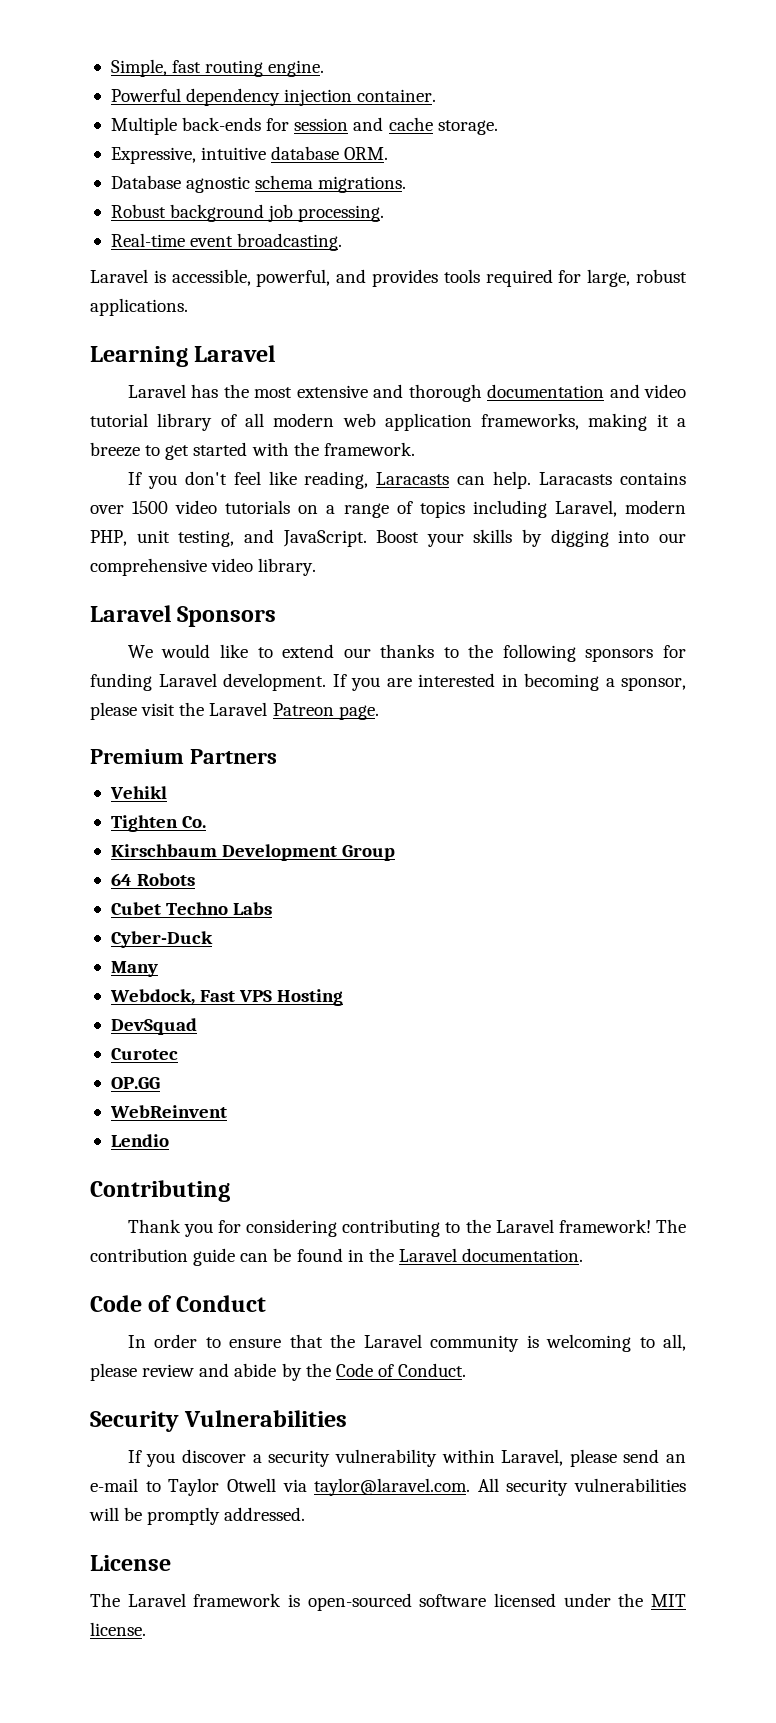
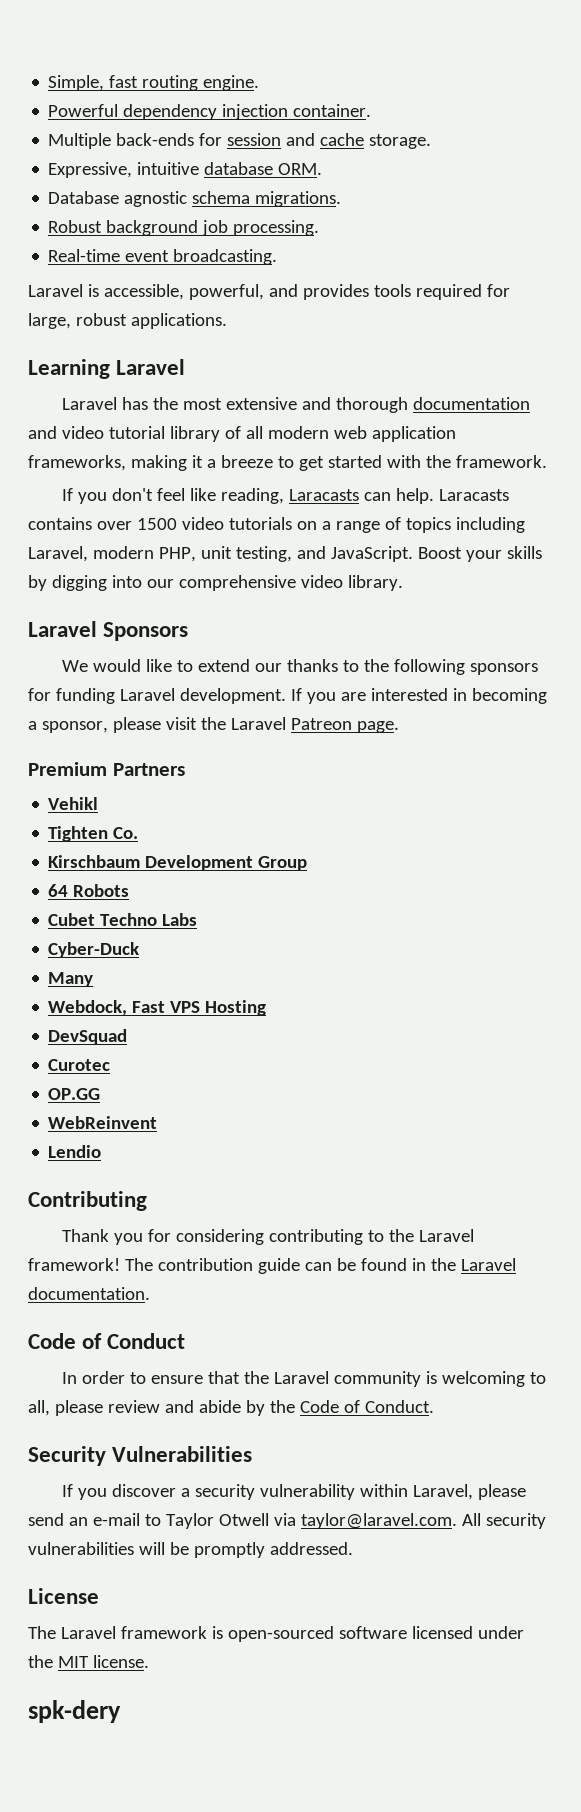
(146, 1629) none -> [28,1700,121,1723] // spk-dery

